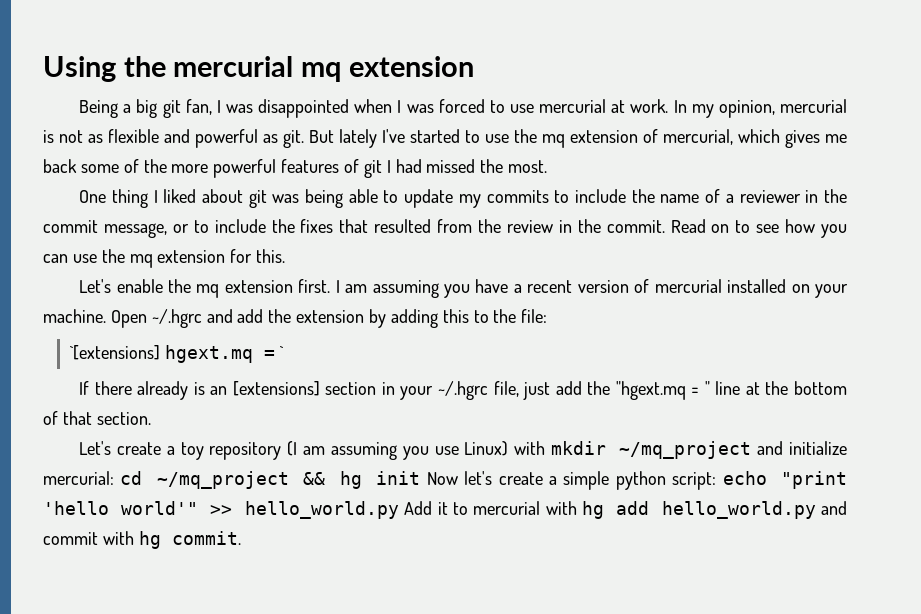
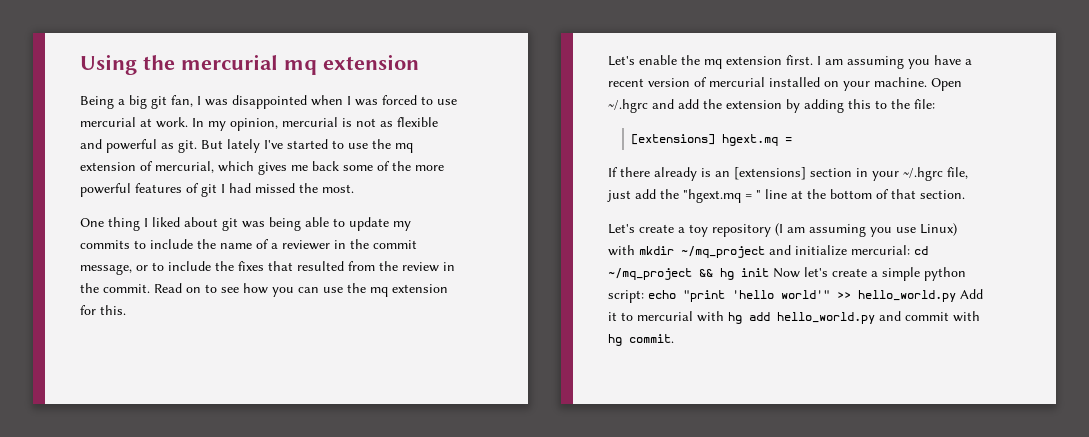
[70,345,161,360] `[extensions] -> [631,134,716,145] [extensions]
[279,346,284,359] ` -> (793, 140) none

